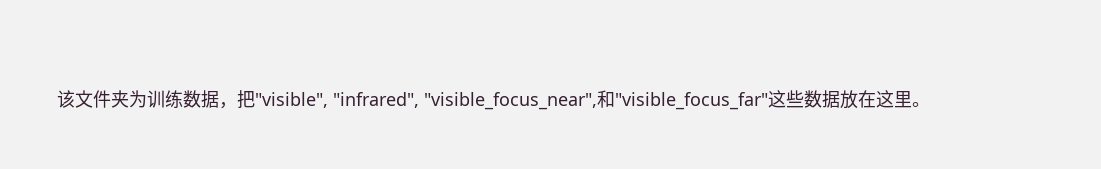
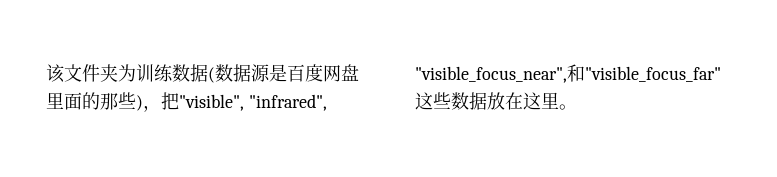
(219, 99) none -> [208,64,359,83] [46,92,143,111] (数据源是百度网盘里面的那些)

